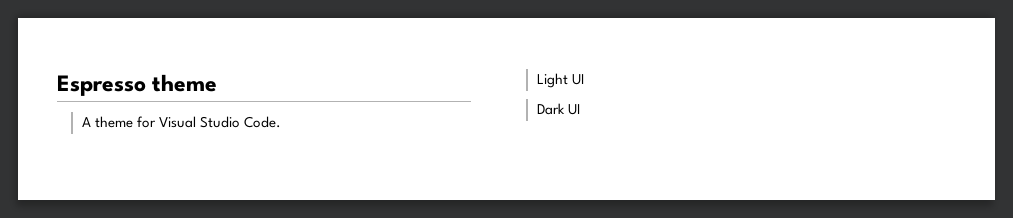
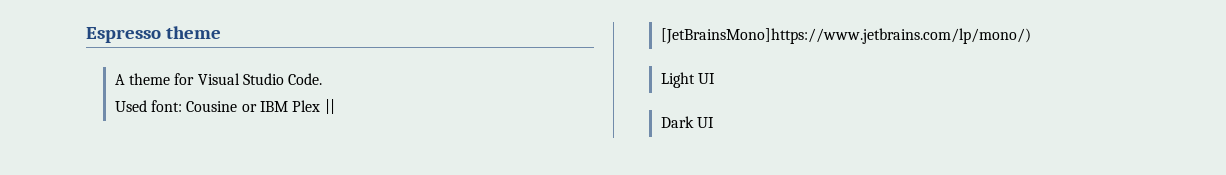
(281, 122) none -> [114,99,335,114] [660,28,1031,44] // Used font: Cousine or IBM Plex || [JetBrainsMono]https://www.jetbrains.com/lp/mono/)

